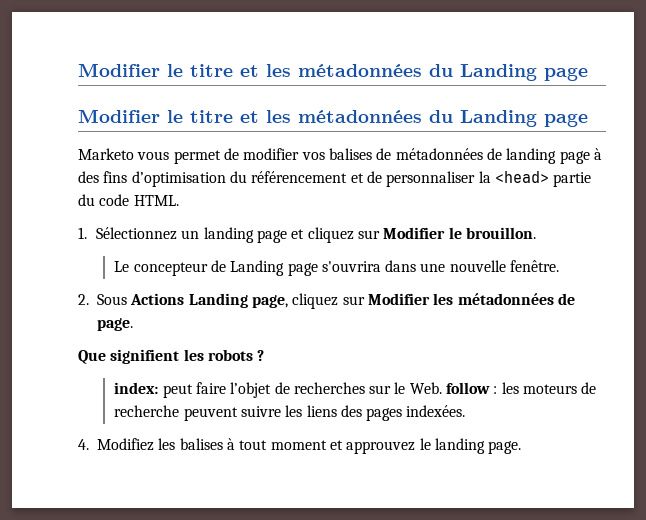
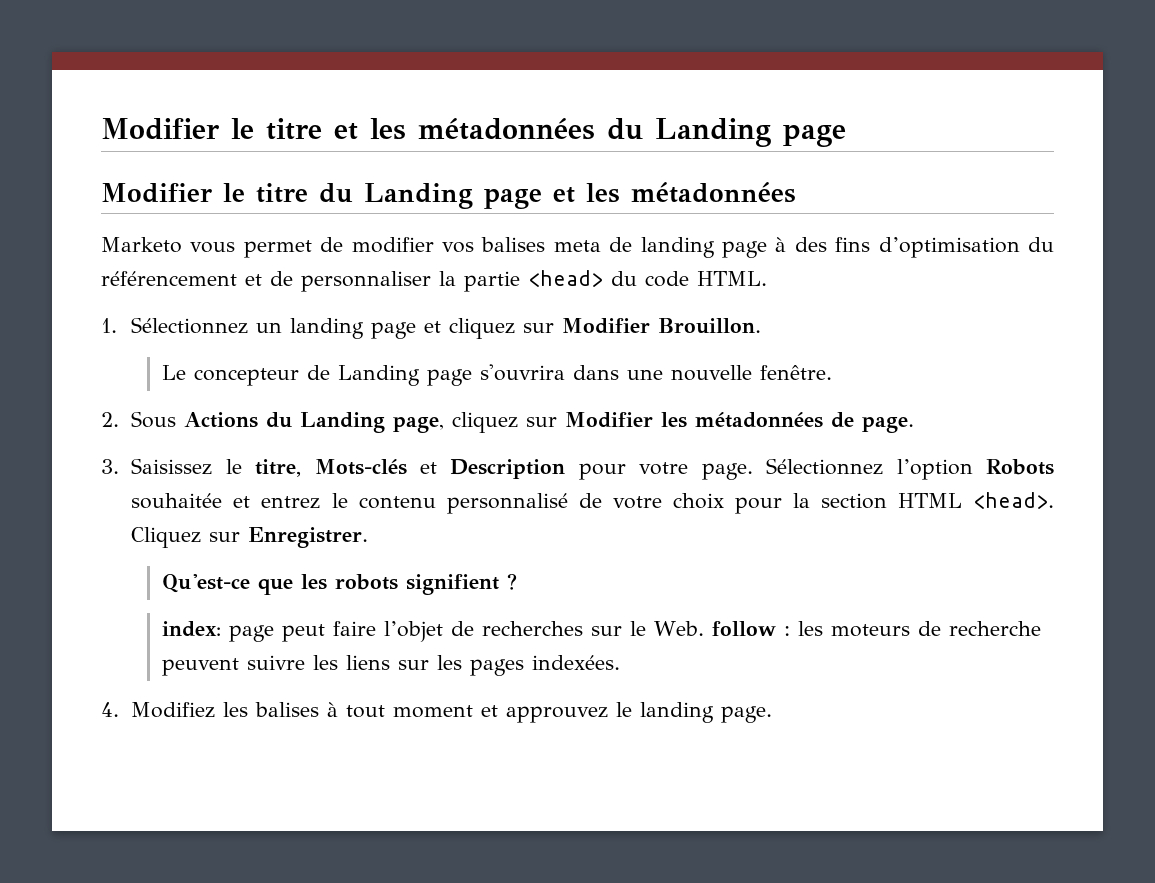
[240,110,588,127] et les métadonnées du Landing page -> [319,182,796,209] du Landing page et les métadonnées
[376,148,483,160] de métadonnées -> [553,240,601,252] meta
[494,171,592,187] <head> partie -> [464,270,603,292] partie <head>
[448,227,536,239] le brouillon. -> [658,318,762,334] Brouillon.
(185, 299) none -> [266,412,293,428] du
[78,349,180,364] Que signifient -> [101,458,1055,480] [131,492,1055,514] [131,527,369,548] [161,573,293,595] 3. Saisissez le titre, Mots-clés et Description pour votre page. Sélectionnez l’option Robots souhaitée et entrez le contenu personnalisé de votre choix pour la section HTML <head>. Cliquez sur Enregistrer. // Qu'est-ce que
(253, 355) none -> [405,574,499,595] signifient
(159, 388) none -> [228,625,274,642] page
[340,405,362,417] des -> [397,655,462,670] sur les

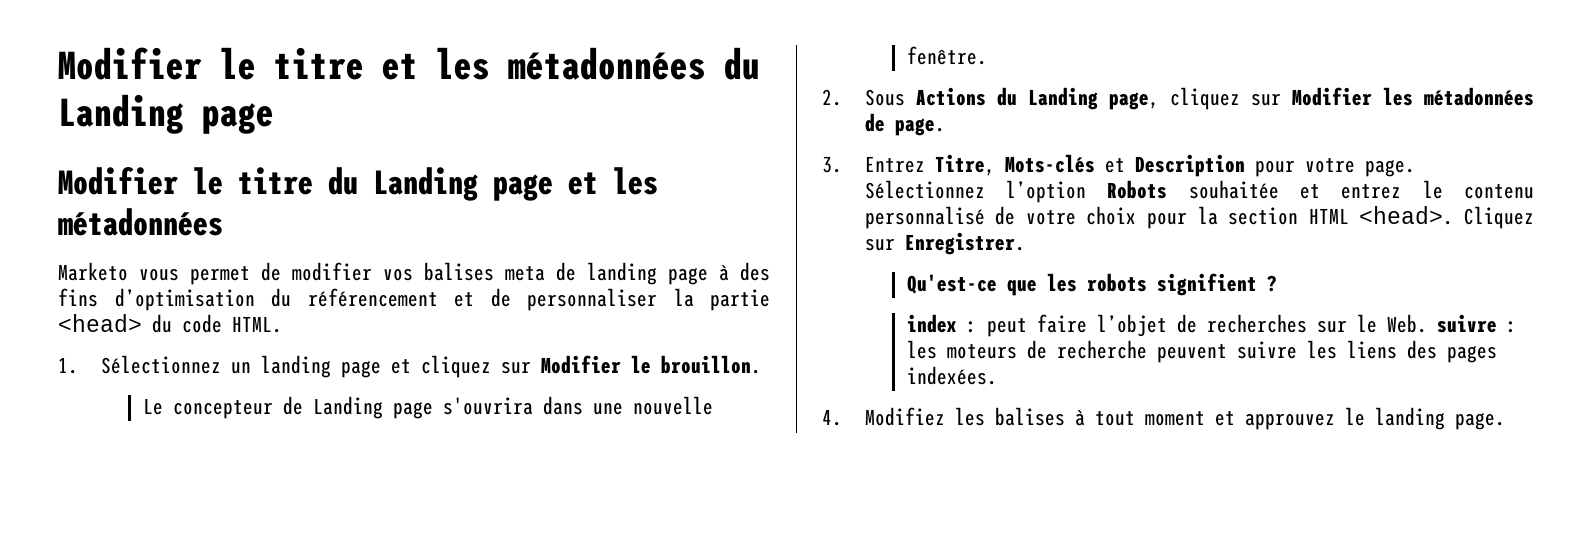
[658,318,762,334] Brouillon. -> [630,355,761,374] le brouillon.
[131,458,302,477] Saisissez le titre, -> [864,154,995,176] Entrez Titre,
[161,621,274,642] index: page -> [907,314,978,333] index :
[711,621,776,636] follow -> [1437,314,1498,333] suivre
[397,655,462,670] sur les -> [1407,340,1438,359] des

